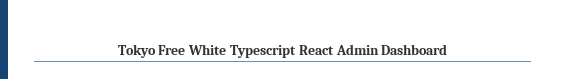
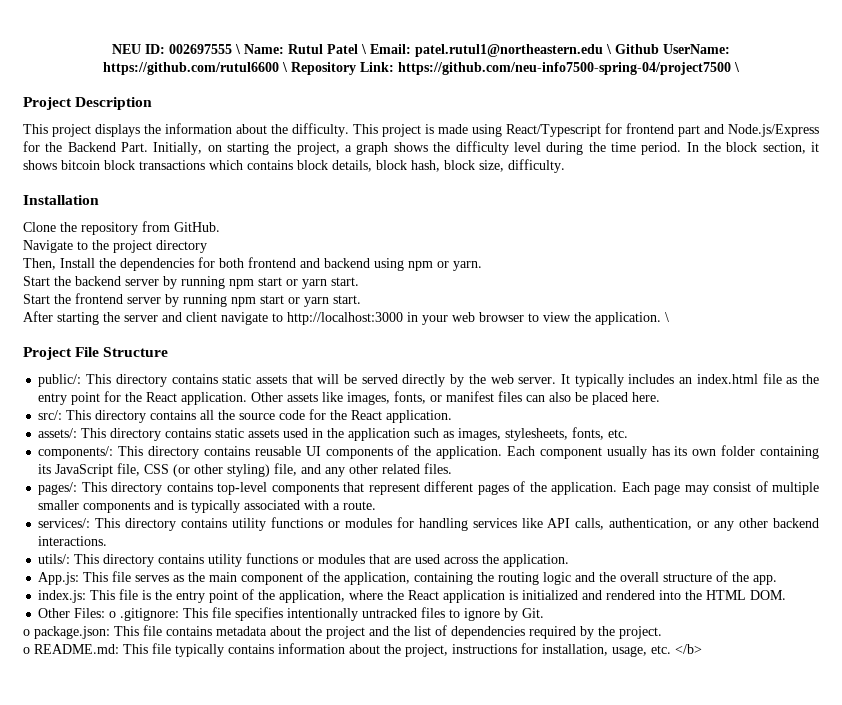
[117,44,448,58] Tokyo Free White Typescript React Admin Dashboard -> [112,44,730,57] [103,62,740,75] [23,97,153,110] [23,123,819,137] [23,141,819,155] [23,159,565,173] [23,195,99,205] [23,221,220,235] [23,240,207,253] [23,257,482,271] [23,276,359,289] [23,293,361,307] [23,311,669,325] [23,347,169,360] [38,373,820,387] [38,391,661,405] [38,409,453,423] [38,427,629,441] [38,445,820,459] [38,463,453,477] [38,481,819,495] [38,500,377,513] [38,517,819,531] [38,536,108,546] [38,553,570,567] [38,571,778,585] [38,589,787,603] [38,607,545,621] [23,625,662,639] [23,643,702,657] NEU ID: 002697555 \ Name: Rutul Patel \ Email: patel.rutul1@northeastern.edu \ Github UserName: https://github.com/rutul6600 \ Repository Link: https://github.com/neu-info7500-spring-04/project7500 \ // Project Description // This project displays the information about the difficulty. This project is made using React/Typescript for frontend part and Node.js/Express for the Backend Part. Initially, on starting the project, a graph shows the difficulty level during the time period. In the block section, it shows bitcoin block transactions which contains block details, block hash, block size, difficulty. // Installation // Clone the repository from GitHub. // Navigate to the project directory // Then, Install the dependencies for both frontend and backend using npm or yarn. // Start the backend server by running npm start or yarn start. // Start the frontend server by running npm start or yarn start. // After starting the server and client navigate to http://localhost:3000 in your web browser to view the application. \ // Project File Structure // public/: This directory contains static assets that will be served directly by the web server. It typically includes an index.html file as the entry point for the React application. Other assets like images, fonts, or manifest files can also be placed here. // src/: This directory contains all the source code for the React application. // assets/: This directory contains static assets used in the application such as images, stylesheets, fonts, etc. // components/: This directory contains reusable UI components of the application. Each component usually has its own folder containing its JavaScript file, CSS (or other styling) file, and any other related files. // pages/: This directory contains top-level components that represent different pages of the application. Each page may consist of multiple smaller components and is typically associated with a route. // services/: This directory contains utility functions or modules for handling services like API calls, authentication, or any other backend interactions. // utils/: This directory contains utility functions or modules that are used across the application. // App.js: This file serves as the main component of the application, containing the routing logic and the overall structure of the app. // index.js: This file is the entry point of the application, where the React application is initialized and rendered into the HTML DOM. // Other Files: o .gitignore: This file specifies intentionally untracked files to ignore by Git. // o package.json: This file contains metadata about the project and the list of dependencies required by the project. // o README.md: This file typically contains information about the project, instructions for installation, usage, etc. </b>

